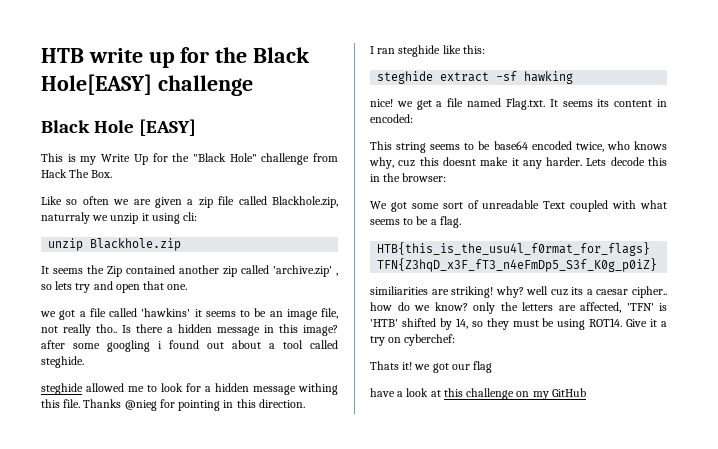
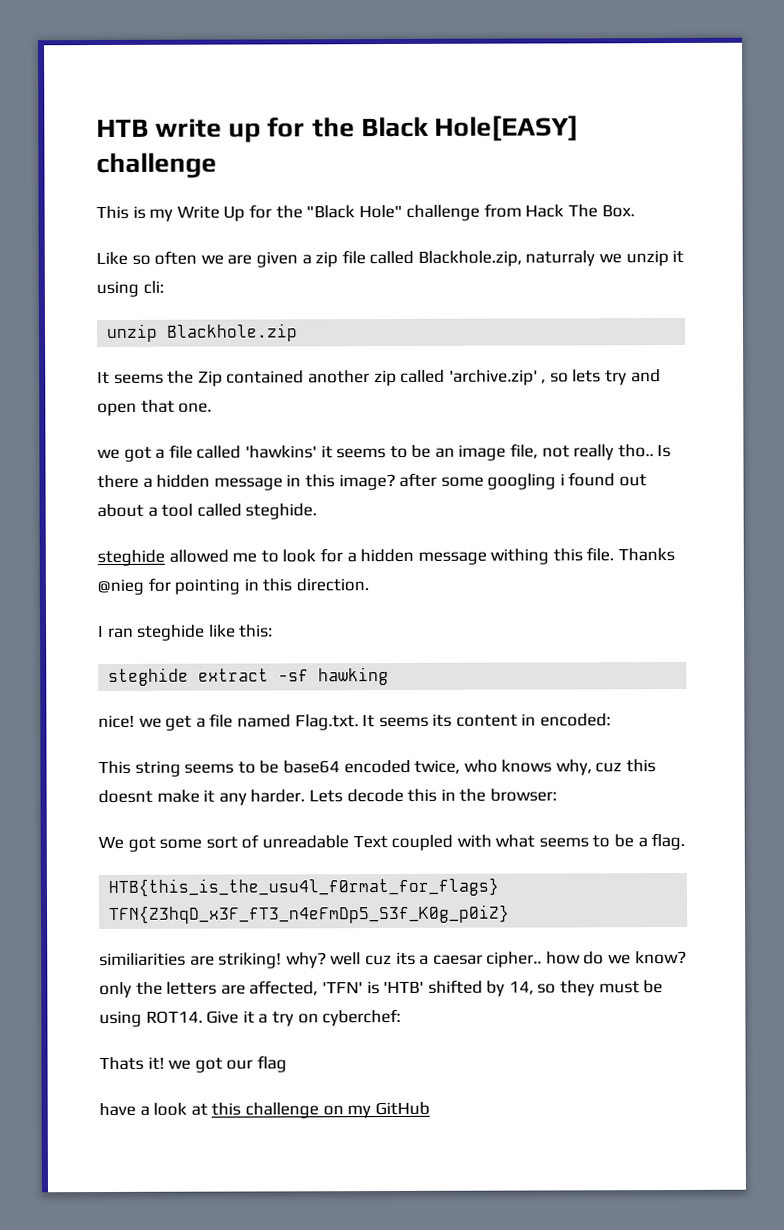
[41,119,196,136] // Black Hole [EASY] -> (217, 165) none

